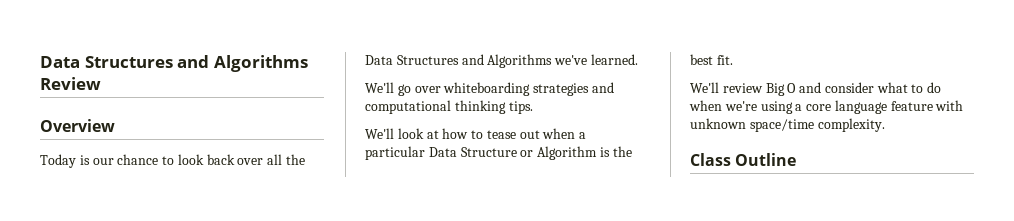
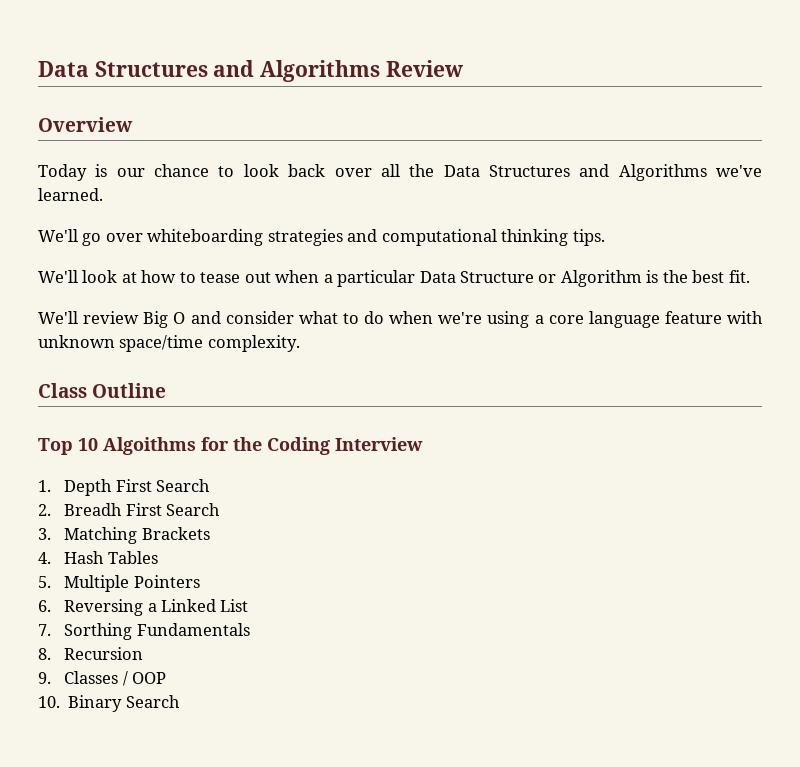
(797, 159) none -> [38,437,423,455] [38,479,211,496] [38,503,221,516] [38,527,210,544] [38,551,158,564] [38,575,200,592] [38,599,249,616] [38,623,250,640] [38,647,144,660] [38,671,167,686] [38,695,180,712] // Top 10 Algoithms for the Coding Interview // 1. Depth First Search // 2. Breadh First Search // 3. Matching Brackets // 4. Hash Tables // 5. Multiple Pointers // 6. Reversing a Linked List // 7. Sorthing Fundamentals // 8. Recursion // 9. Classes / OOP // 10. Binary Search

